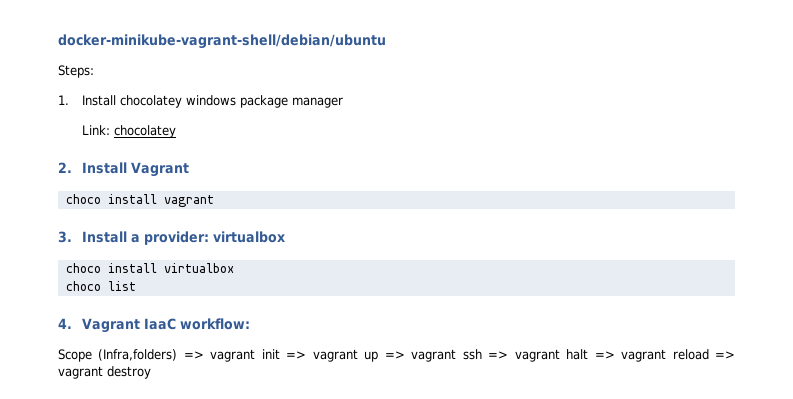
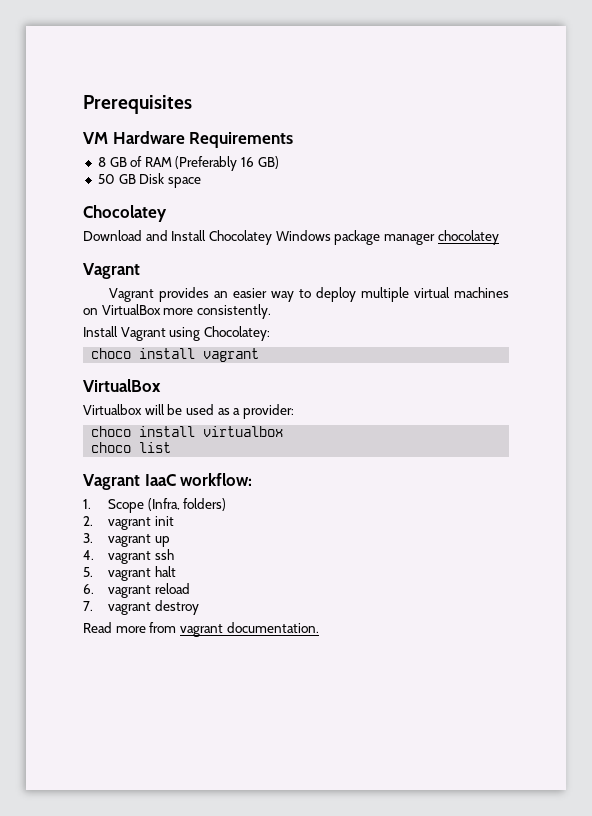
[58,34,386,49] [58,65,94,78] [58,95,236,108] docker-minikube-vagrant-shell/debian/ubuntu // Steps: // 1. Install chocolatey windows -> [83,95,192,114] [83,131,294,148] [97,156,279,171] [97,173,201,188] [83,205,167,222] [83,230,331,245] Prerequisites // VM Hardware Requirements // 8 GB of RAM (Preferably 16 GB) // 50 GB Disk space // Chocolatey // Download and Install Chocolatey Windows
[81,125,110,135] // Link: -> (435, 239) none
[58,162,72,173] 2. -> [83,263,140,279] [109,287,509,302] [83,304,271,319] Vagrant // Vagrant provides an easier way to deploy multiple virtual machines on VirtualBox more consistently. //
(189, 169) none -> [169,326,270,341] using Chocolatey:
[58,231,127,243] 3. Install -> [83,379,161,392] [83,404,230,415] VirtualBox // Virtualbox will be used as
[212,231,285,243] virtualbox -> (294, 411) none
[58,318,72,329] 4. -> (172, 447) none
[58,349,204,362] Scope (Infra,folders) => -> [83,498,227,513] [83,516,93,526] 1. Scope (Infra, folders) // 2.
[286,351,307,359] => -> [83,533,93,543] // 3.
[384,351,405,359] => -> [83,550,94,560] // 4.
[488,351,509,359] => -> [83,567,93,577] // 5.
[594,351,615,359] => -> [83,584,94,594] // 6.
[715,351,736,359] => -> [83,601,93,611] // 7.
(151, 372) none -> [83,622,319,637] // Read more from vagrant documentation.

